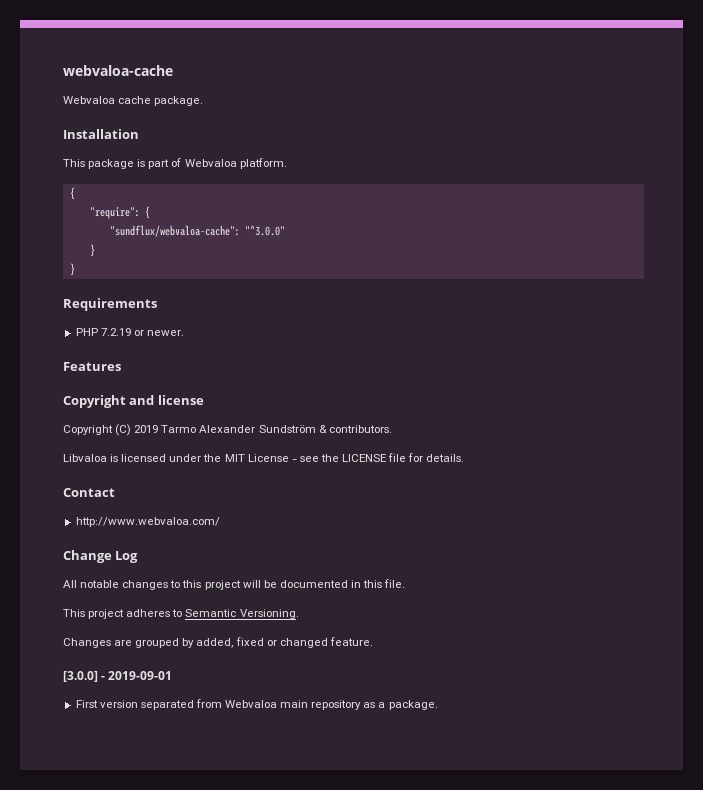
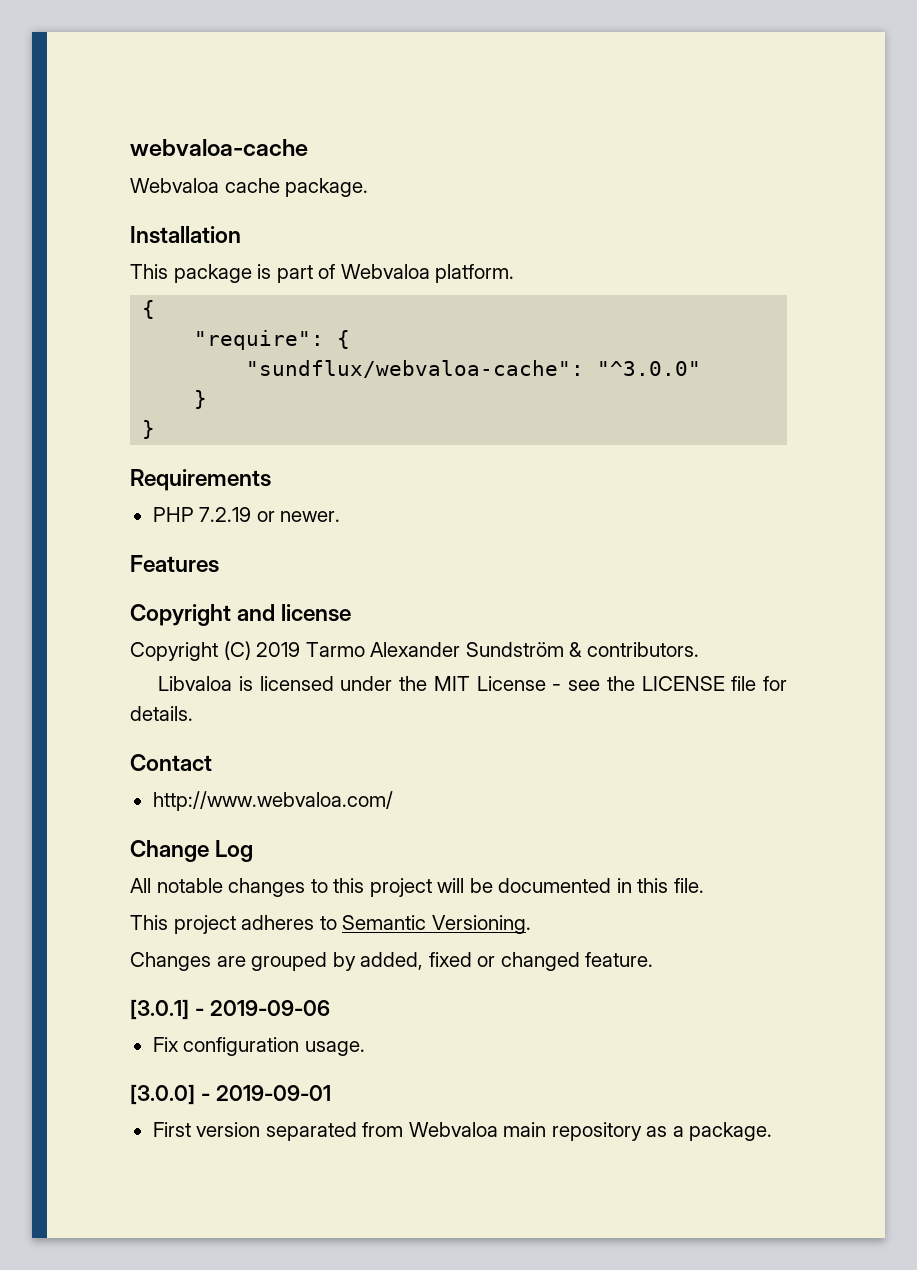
(373, 641) none -> [130,999,330,1020] [152,1037,365,1056] // [3.0.1] - 2019-09-06 // Fix configuration usage.

